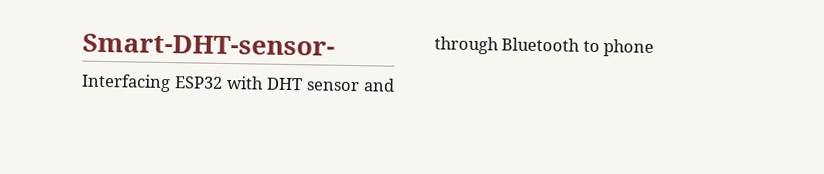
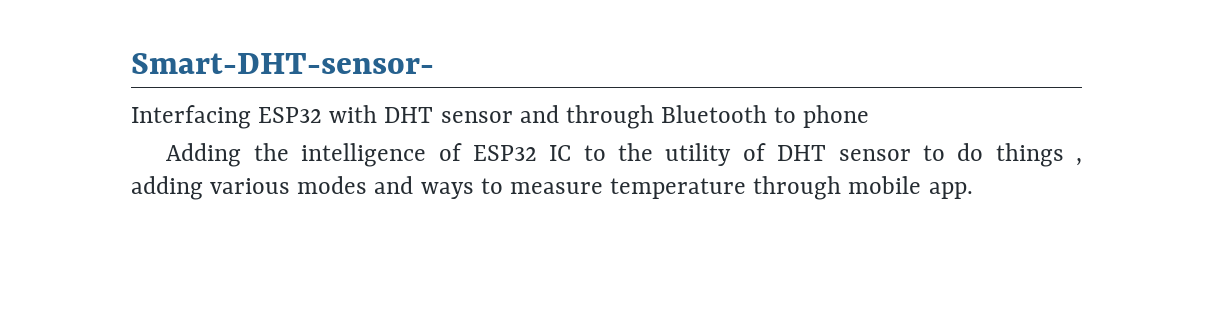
(655, 48) none -> [166,143,1083,167] [131,176,973,200] // Adding the intelligence of ESP32 IC to the utility of DHT sensor to do things , adding various modes and ways to measure temperature through mobile app.

